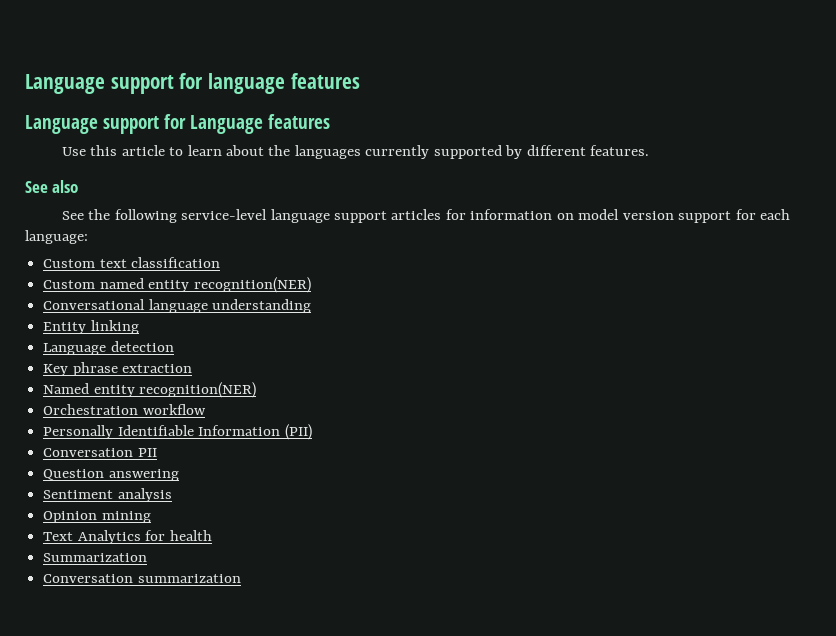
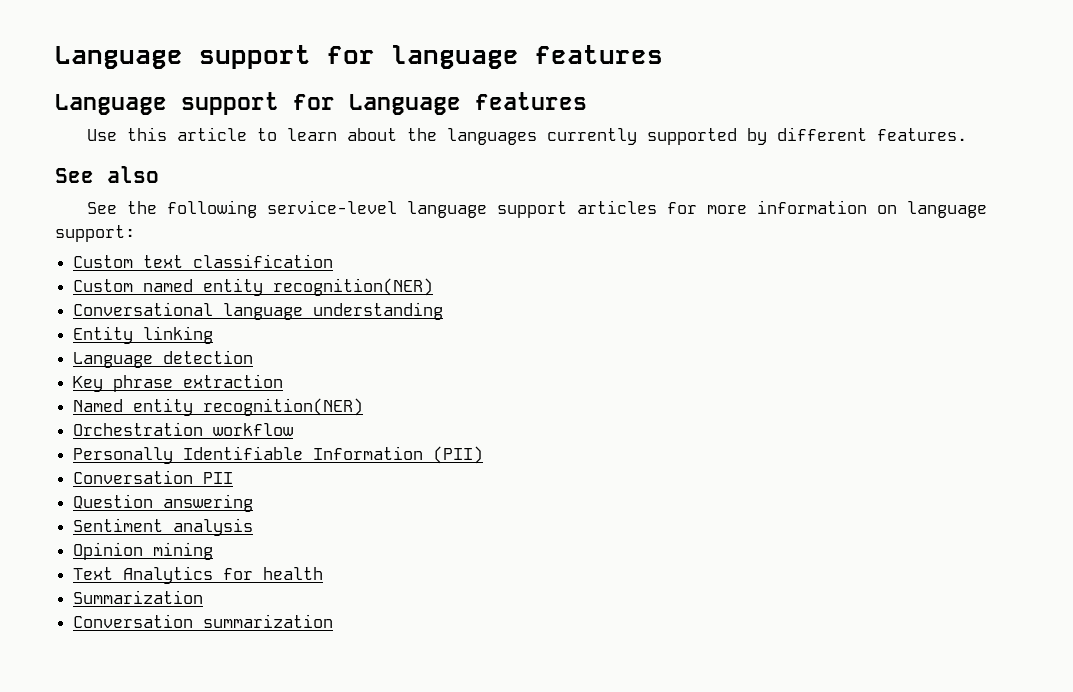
(466, 214) none -> [707,205,748,214] more
[578,209,791,223] [25,230,88,244] model version support for each language: -> [907,201,988,218] [55,225,135,242] language support:

